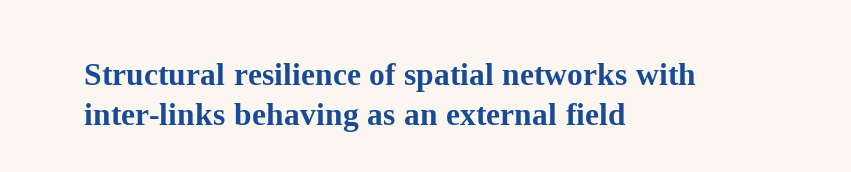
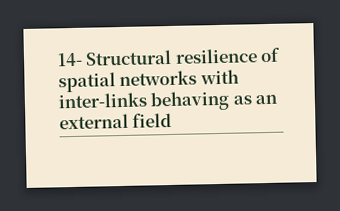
(84, 74) none -> [57,52,83,67] 14-

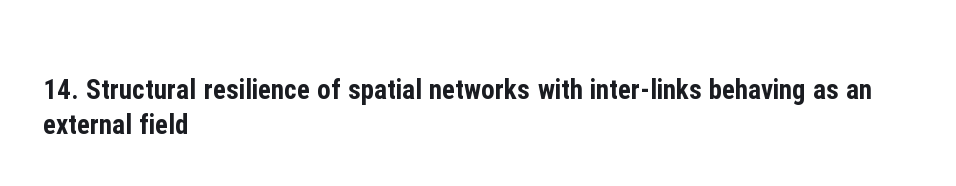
[57,52,83,67] 14- -> [43,79,79,99] 14.

